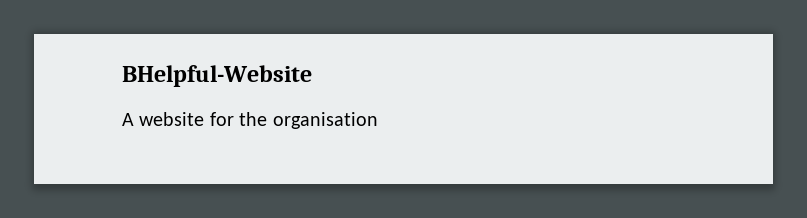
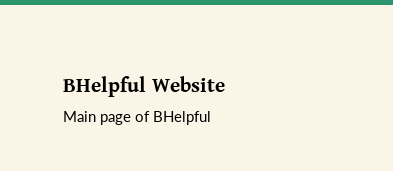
[122,65,312,87] [122,112,378,129] BHelpful-Website // A website for the organisation -> [63,76,225,97] [63,111,211,125] BHelpful Website // Main page of BHelpful

